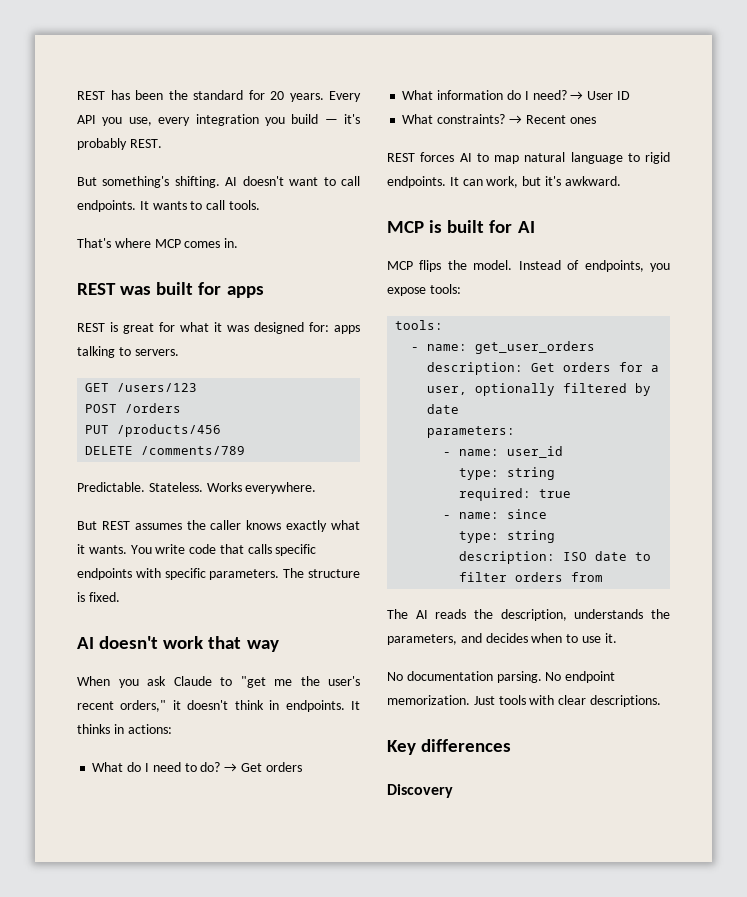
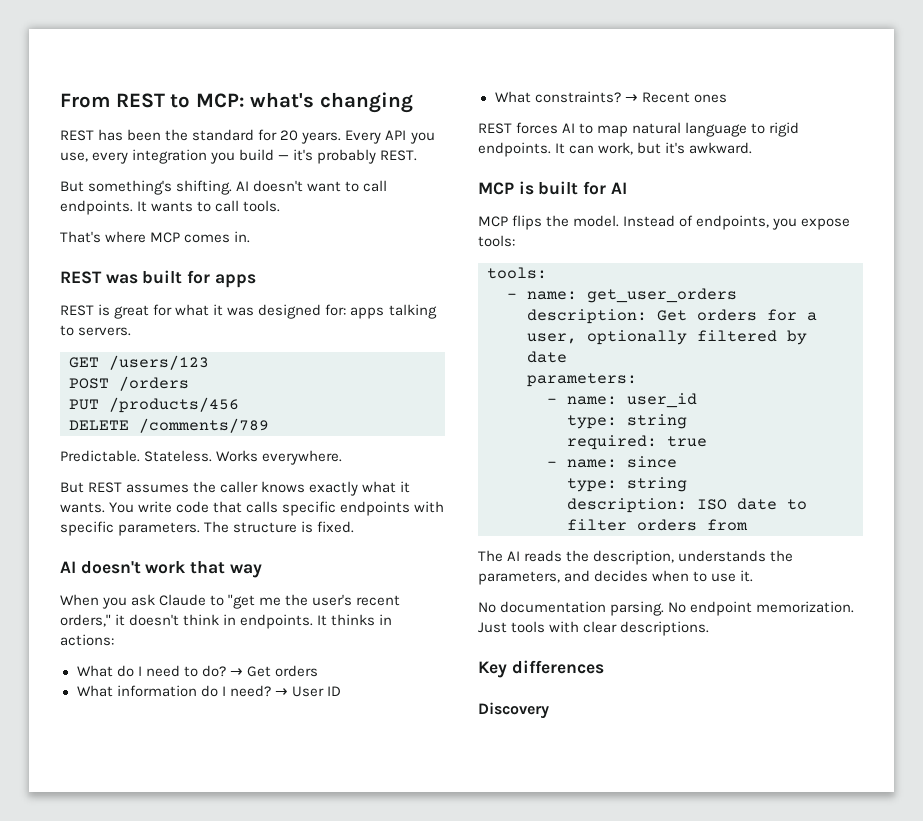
(77, 95) none -> [60,92,413,113] From REST to MCP: what's changing //

